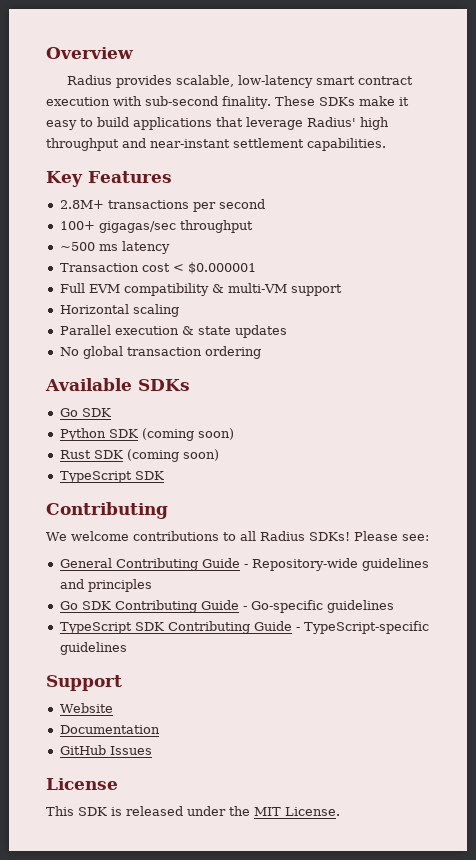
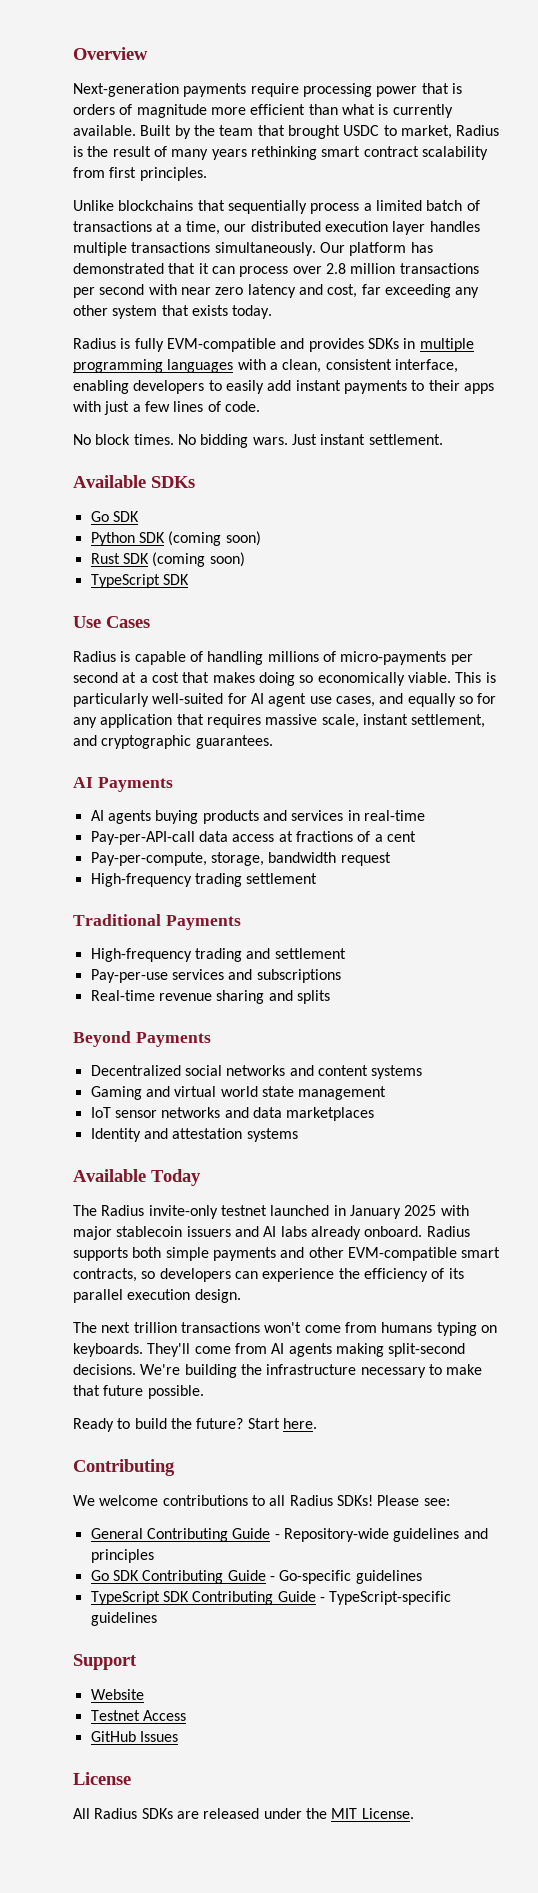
[66,75,413,88] [46,96,409,109] [46,117,389,130] [46,138,386,151] [46,171,172,187] [59,199,265,212] [59,220,253,233] [59,241,170,254] [59,262,256,274] [59,283,342,296] [59,304,179,317] [59,325,287,338] [59,346,261,359] Radius provides scalable, low-latency smart contract execution with sub-second finality. These SDKs make it easy to build applications that leverage Radius' high throughput and near-instant settlement capabilities. // Key Features // 2.8M+ transactions per second // 100+ gigagas/sec throughput // ~500 ms latency // Transaction cost < $0.000001 // Full EVM compatibility & multi-VM support // Horizontal scaling // Parallel execution & state updates // No global transaction ordering -> [73,83,462,97] [73,104,453,118] [73,125,500,139] [73,146,488,160] [73,167,207,181] [73,200,480,214] [73,221,480,235] [73,242,433,256] [73,263,479,277] [73,284,480,298] [73,305,273,319] [73,338,474,352] [73,359,458,373] [73,380,494,394] [73,401,260,415] [73,434,443,448] Next-generation payments require processing power that is orders of magnitude more efficient than what is currently available. Built by the team that brought USDC to market, Radius is the result of many years rethinking smart contract scalability from first principles. // Unlike blockchains that sequentially process a limited batch of transactions at a time, our distributed execution layer handles multiple transactions simultaneously. Our platform has demonstrated that it can process over 2.8 million transactions per second with near zero latency and cost, far exceeding any other system that exists today. // Radius is fully EVM-compatible and provides SDKs in multiple programming languages with a clean, consistent interface, enabling developers to easily add instant payments to their apps with just a few lines of code. // No block times. No bidding wars. Just instant settlement.
(164, 475) none -> [73,616,150,628] [73,651,473,665] [73,672,496,686] [73,693,497,707] [73,714,486,728] [73,735,273,749] [73,777,173,792] [90,810,425,824] [90,831,416,845] [90,852,391,866] [90,873,318,887] [73,914,241,930] [90,948,346,962] [90,969,341,983] [90,990,330,1004] [73,1031,211,1047] [90,1065,423,1079] [90,1086,387,1100] [90,1107,375,1121] [90,1128,298,1142] [73,1169,201,1186] [73,1205,469,1219] [73,1226,470,1240] [73,1247,501,1261] [73,1268,464,1282] [73,1289,241,1303] [73,1322,497,1336] [73,1343,466,1357] [73,1364,483,1378] [73,1385,204,1399] [73,1418,317,1432] // Use Cases // Radius is capable of handling millions of micro-payments per second at a cost that makes doing so economically viable. This is particularly well-suited for AI agent use cases, and equally so for any application that requires massive scale, instant settlement, and cryptographic guarantees. // AI Payments // AI agents buying products and services in real-time // Pay-per-API-call data access at fractions of a cent // Pay-per-compute, storage, bandwidth request // High-frequency trading settlement // Traditional Payments // High-frequency trading and settlement // Pay-per-use services and subscriptions // Real-time revenue sharing and splits // Beyond Payments // Decentralized social networks and content systems // Gaming and virtual world state management // IoT sensor networks and data marketplaces // Identity and attestation systems // Available Today // The Radius invite-only testnet launched in January 2025 with major stablecoin issuers and AI labs already onboard. Radius supports both simple payments and other EVM-compatible smart contracts, so developers can experience the efficiency of its parallel execution design. // The next trillion transactions won't come from humans typing on keyboards. They'll come from AI agents making split-second decisions. We're building the infrastructure necessary to make that future possible. // Ready to build the future? Start here.
[59,725,160,734] Documentation -> [90,1710,186,1721] Testnet Access
[46,806,122,816] This SDK is -> [73,1808,199,1819] All Radius SDKs are

